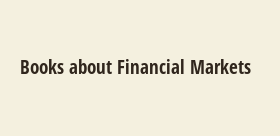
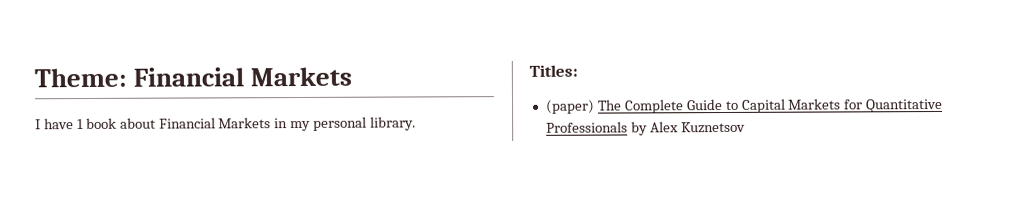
[20,59,252,74] Books about Financial Markets -> [34,66,353,88] [35,116,417,132] [529,64,578,77] [544,98,944,114] [545,121,746,136] Theme: Financial Markets // I have 1 book about Financial Markets in my personal library. // Titles: // (paper) The Complete Guide to Capital Markets for Quantitative Professionals by Alex Kuznetsov

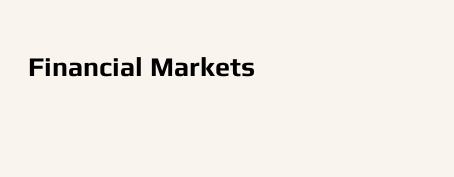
[34,66,353,88] [35,116,417,132] [529,64,578,77] [544,98,944,114] [545,121,746,136] Theme: Financial Markets // I have 1 book about Financial Markets in my personal library. // Titles: // (paper) The Complete Guide to Capital Markets for Quantitative Professionals by Alex Kuznetsov -> [28,57,256,77] Financial Markets

